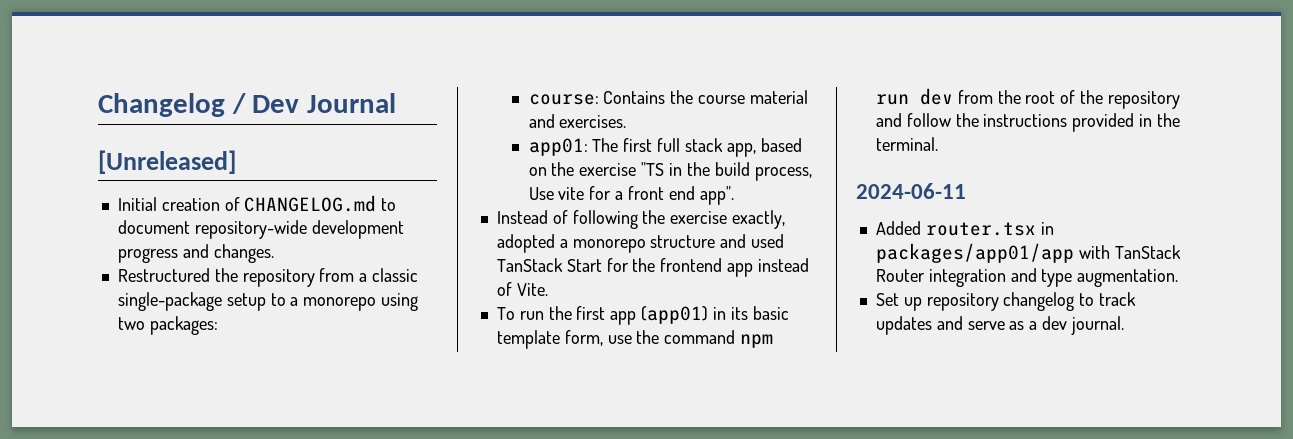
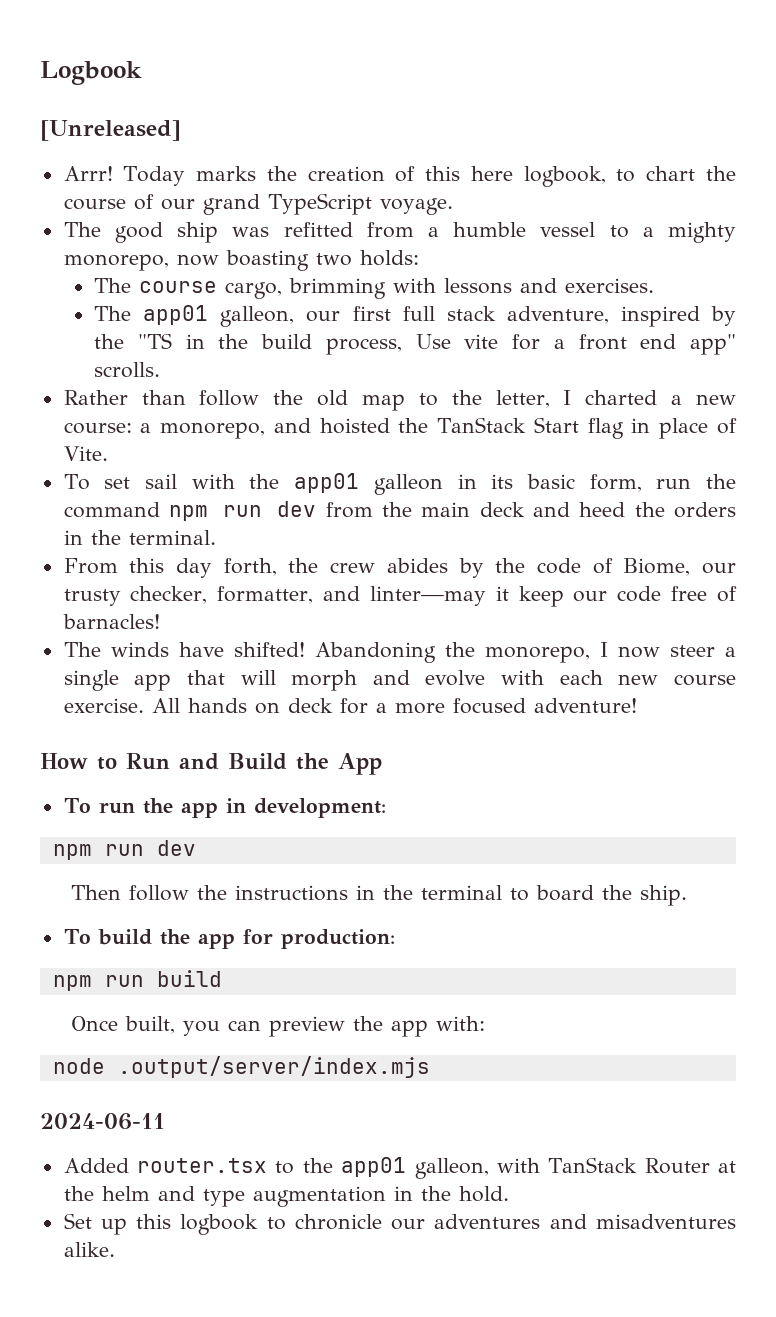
[98,93,397,117] [98,150,236,174] [117,195,397,212] [117,220,404,239] [117,244,274,263] [117,268,419,287] [117,292,419,311] [117,316,218,335] [528,90,808,105] [528,114,627,128] [528,138,802,157] [528,162,637,176] Changelog / Dev Journal // [Unreleased] // Initial creation of CHANGELOG.md to document repository-wide development progress and changes. // Restructured the repository from a classic single-package setup to a monorepo using two packages: // course: Contains the course material and exercises. // app01: The first full stack app, based on the exercise -> [40,61,142,85] [40,120,181,141] [63,166,736,187] [63,193,453,215] [63,222,736,243] [63,250,419,271] [94,278,655,299] [94,305,736,327] [94,334,125,349] Logbook // [Unreleased] // Arrr! Today marks the creation of this here logbook, to chart the course of our grand TypeScript voyage. // The good ship was refitted from a humble vessel to a mighty monorepo, now boasting two holds: // The course cargo, brimming with lessons and exercises. // The app01 galleon, our first full stack adventure, inspired by the
[699,186,734,205] [496,210,786,229] [496,234,785,253] [496,258,809,277] [496,282,548,296] [496,306,789,325] [496,330,632,349] app". // Instead of following the exercise exactly, adopted a monorepo structure and used TanStack Start for the frontend app instead of Vite. // To run the first app (app01) in its basic template form, use -> [690,334,737,355] [94,362,161,378] [63,390,736,411] [63,417,737,439] [63,446,108,461] [63,473,692,495] app" scrolls. // Rather than follow the old map to the letter, I charted a new course: a monorepo, and hoisted the TanStack Start flag in place of Vite. // To set sail with the app01 galleon in its basic form, run
[1025,90,1180,109] [875,113,902,127] root of the repository and -> [421,502,736,518] [63,530,216,545] [63,558,736,578] [63,586,737,607] [62,614,160,629] [63,642,736,663] [63,670,736,691] [63,698,637,714] [40,753,382,775] [63,798,386,818] [52,840,196,860] [70,885,121,900] main deck and heed the orders in the terminal. // From this day forth, the crew abides by the code of Biome, our trusty checker, formatter, and linter—may it keep our code free of barnacles! // The winds have shifted! Abandoning the monorepo, I now steer a single app that will morph and evolve with each new course exercise. All hands on deck for a more focused adventure! // How to Run and Build the App // To run the app in development: // npm run dev // Then
[1072,113,1180,132] [875,137,938,151] [856,183,966,199] [875,221,1054,236] [875,243,1181,263] [875,268,1179,287] [875,292,1137,311] [875,316,1124,335] provided in the terminal. // 2024-06-11 // Added router.tsx in packages/app01/app with TanStack Router integration and type augmentation. // Set up repository changelog to track updates and serve as a dev journal. -> [355,885,687,906] [63,929,395,949] [52,970,222,991] [70,1016,485,1037] [52,1056,430,1078] [40,1113,165,1130] [63,1157,736,1179] [63,1186,509,1207] [63,1213,737,1235] [63,1242,115,1257] in the terminal to board the ship. // To build the app for production: // npm run build // Once built, you can preview the app with: // node .output/server/index.mjs // 2024-06-11 // Added router.tsx to the app01 galleon, with TanStack Router at the helm and type augmentation in the hold. // Set up this logbook to chronicle our adventures and misadventures alike.

